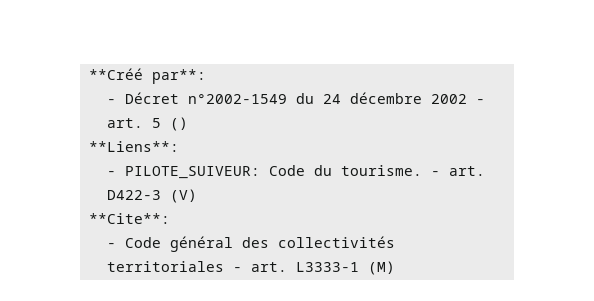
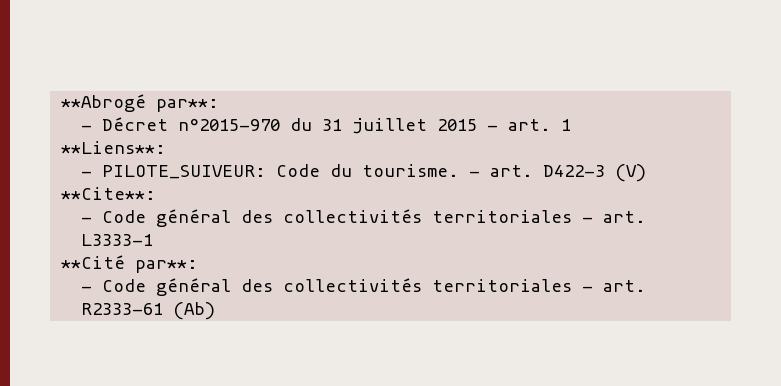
[89,68,143,80] **Créé -> [61,94,147,112] **Abrogé
[188,92,485,104] [107,117,188,131] n°2002-1549 du 24 décembre 2002 - art. 5 () -> [178,118,572,134] n°2015-970 du 31 juillet 2015 - art. 1
[368,261,395,275] (M) -> [61,255,199,273] [81,278,647,296] [81,302,216,320] // **Cité par**: // - Code général des collectivités territoriales - art. R2333-61 (Ab)

